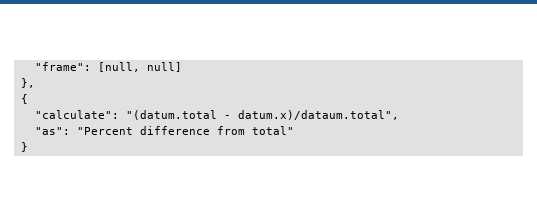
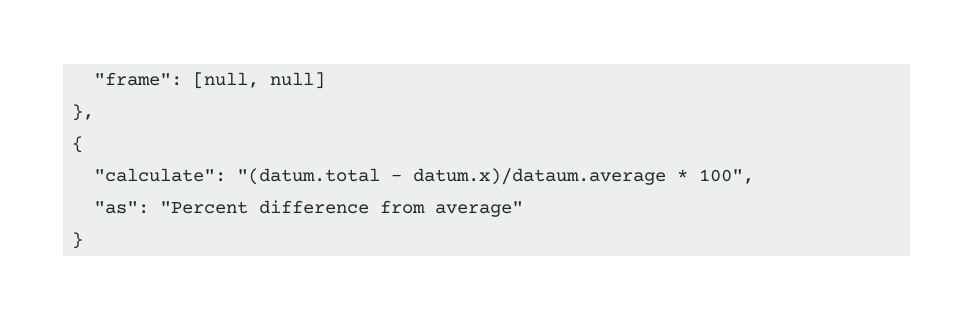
[238,110,400,120] datum.x)/dataum.total", -> [413,168,754,185] datum.x)/dataum.average * 100",
[252,126,295,135] total" -> [435,201,523,217] average"

